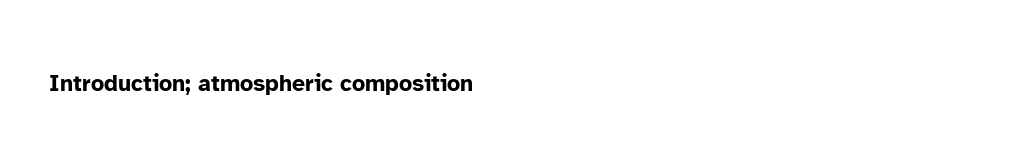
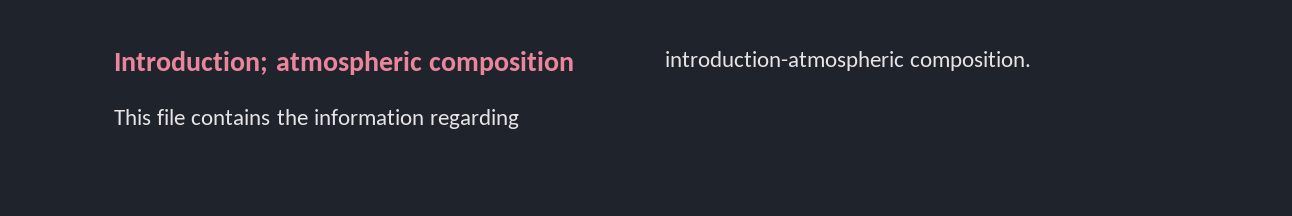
(473, 84) none -> [114,109,520,129] [665,51,1032,71] // This file contains the information regarding introduction-atmospheric composition.

